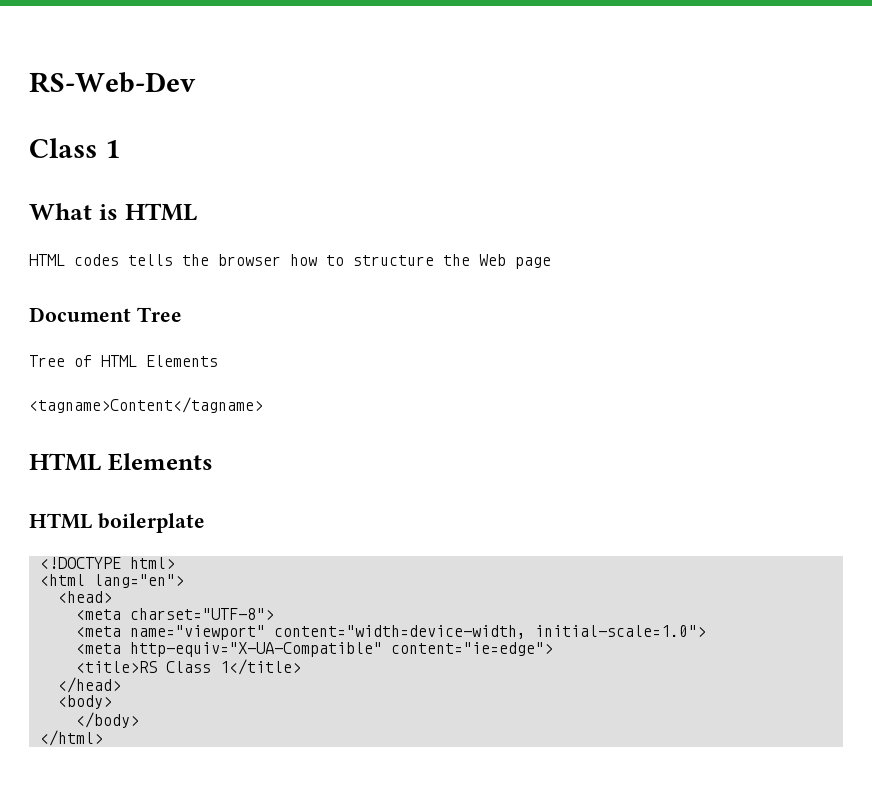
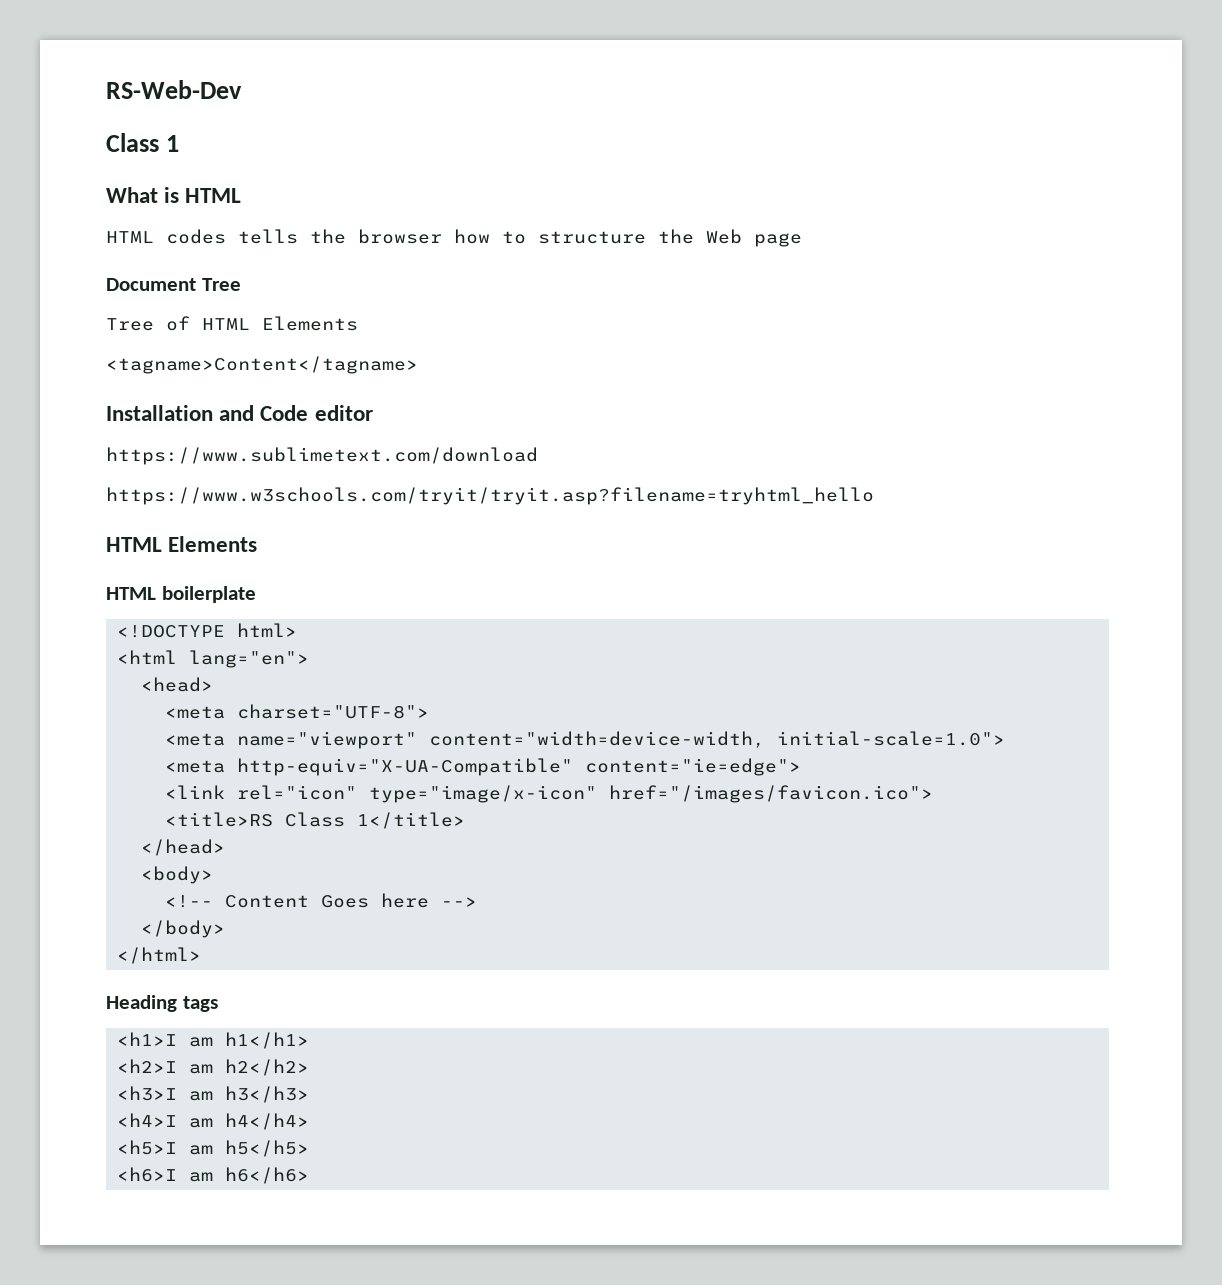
(263, 405) none -> [106,405,373,421] [106,447,538,465] [106,487,874,505] // Installation and Code editor // https://www.sublimetext.com/download // https://www.w3schools.com/tryit/tryit.asp?filename=tryhtml_hello
(554, 649) none -> [165,785,934,803] // <link rel="icon" type="image/x-icon" href="/images/favicon.ico">
[76,712,140,728] [40,730,104,746] </body> // </html> -> [165,893,478,908] [141,920,226,938] [117,947,202,964] [106,995,218,1012] [117,1032,310,1049] [117,1059,310,1076] [117,1086,310,1103] [117,1113,310,1130] [117,1140,310,1157] [117,1167,310,1184] <!-- Content Goes here --> // </body> // </html> // Heading tags // <h1>I am h1</h1> // <h2>I am h2</h2> // <h3>I am h3</h3> // <h4>I am h4</h4> // <h5>I am h5</h5> // <h6>I am h6</h6>

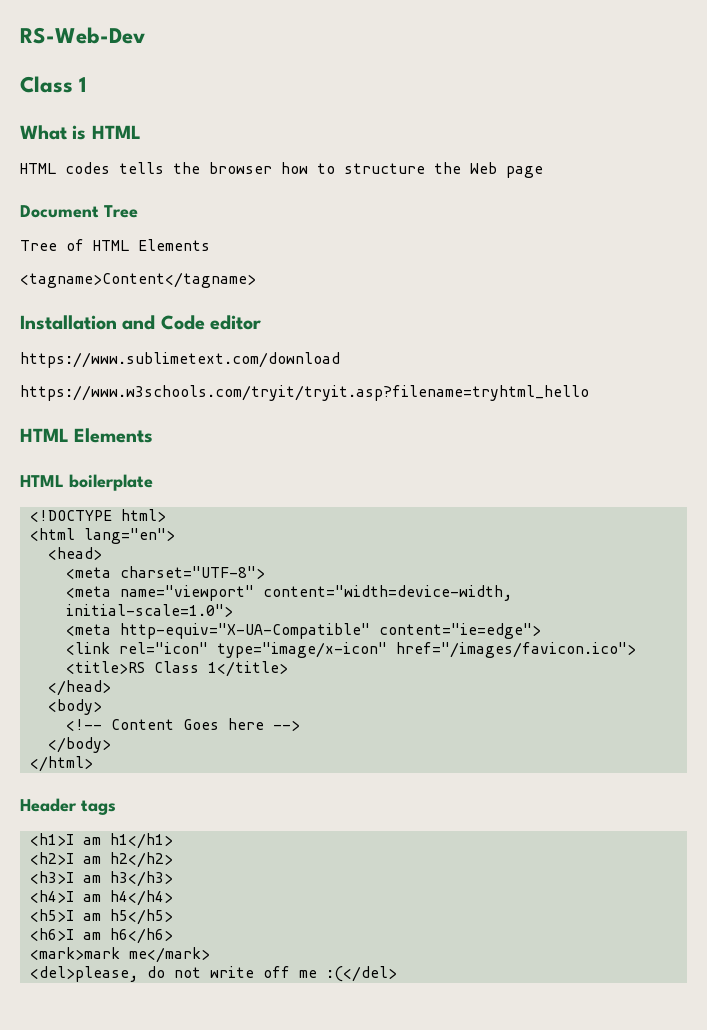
[106,995,177,1012] Heading -> [20,798,77,812] Header
(310, 1175) none -> [29,947,210,963] [29,966,397,982] // <mark>mark me</mark> // <del>please, do not write off me :(</del>

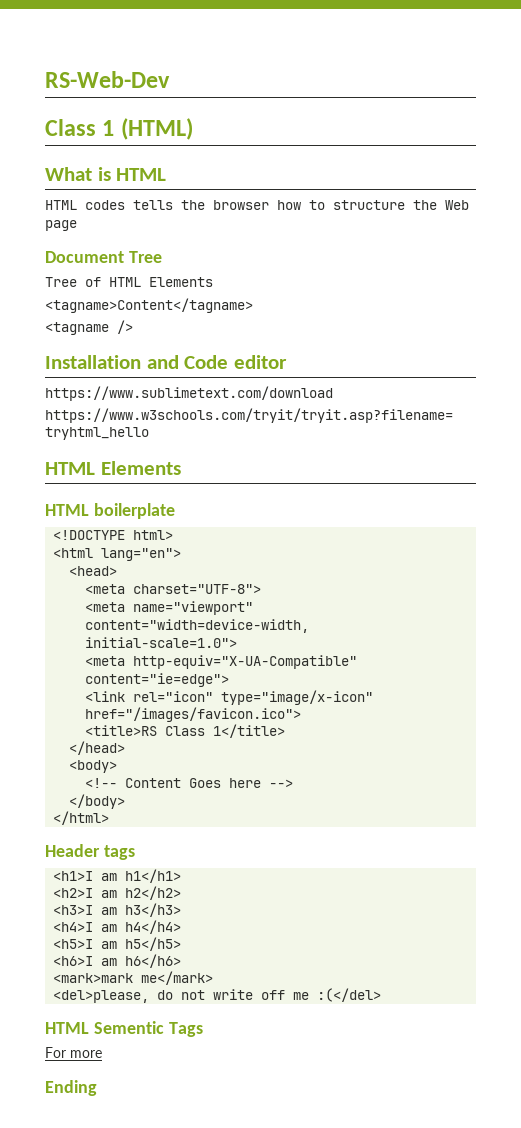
(87, 84) none -> [120,118,193,140] (HTML)
(256, 280) none -> [45,320,133,335] // <tagname />
(397, 974) none -> [45,1021,203,1037] [45,1047,102,1058] [45,1080,97,1096] // HTML Sementic Tags // For more // Ending

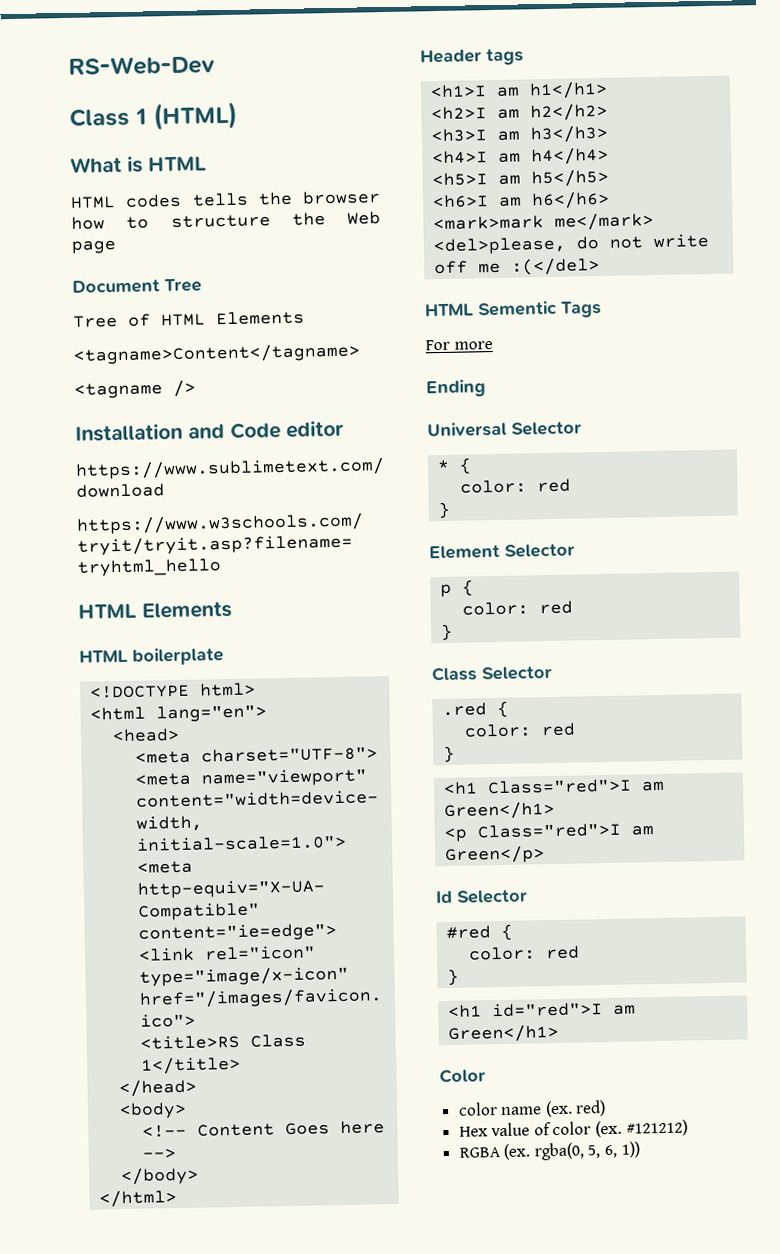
(97, 1088) none -> [427,421,582,438] [437,457,473,474] [460,478,572,494] [438,501,451,519] [429,543,575,560] [440,579,475,598] [462,600,574,616] [440,623,454,641] [431,665,552,682] [442,700,510,718] [464,722,577,738] [443,745,456,763] [443,778,666,796] [444,800,556,821] [444,822,655,843] [445,845,546,865] [435,889,528,904] [446,923,514,940] [469,945,581,961] [447,968,460,985] [448,1002,637,1018] [448,1023,560,1043] [439,1068,486,1084] [457,1100,607,1118] [458,1119,688,1138] [458,1141,640,1161] // Universal Selector // * { // color: red // } // Element Selector // p { // color: red // } // Class Selector // .red { // color: red // } // <h1 Class="red">I am Green</h1> // <p Class="red">I am Green</p> // Id Selector // #red { // color: red // } // <h1 id="red">I am Green</h1> // Color // color name (ex. red) // Hex value of color (ex. #121212) // RGBA (ex. rgba(0, 5, 6, 1))

